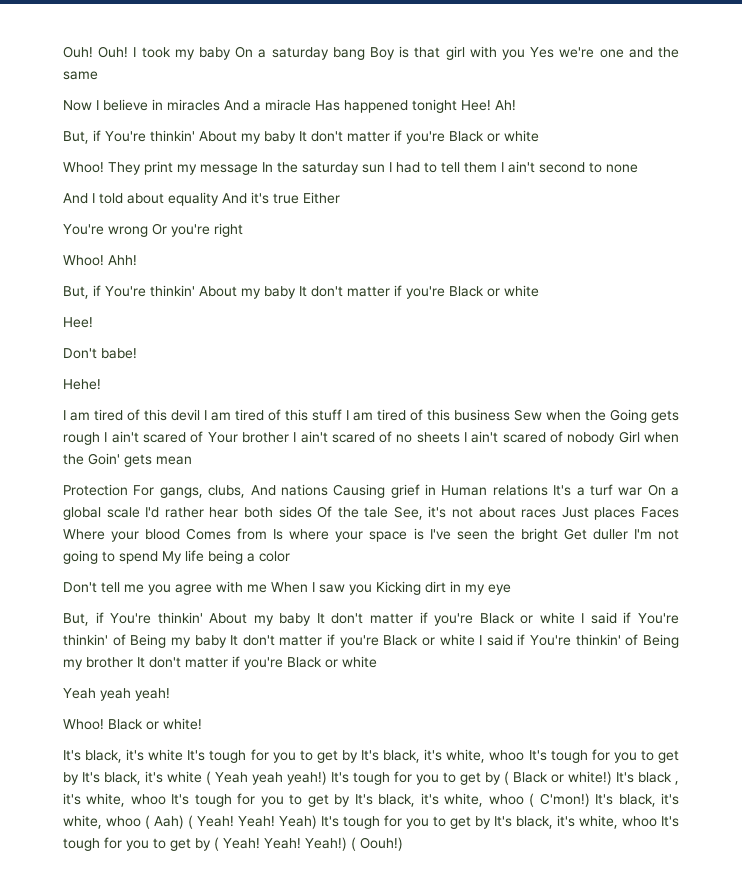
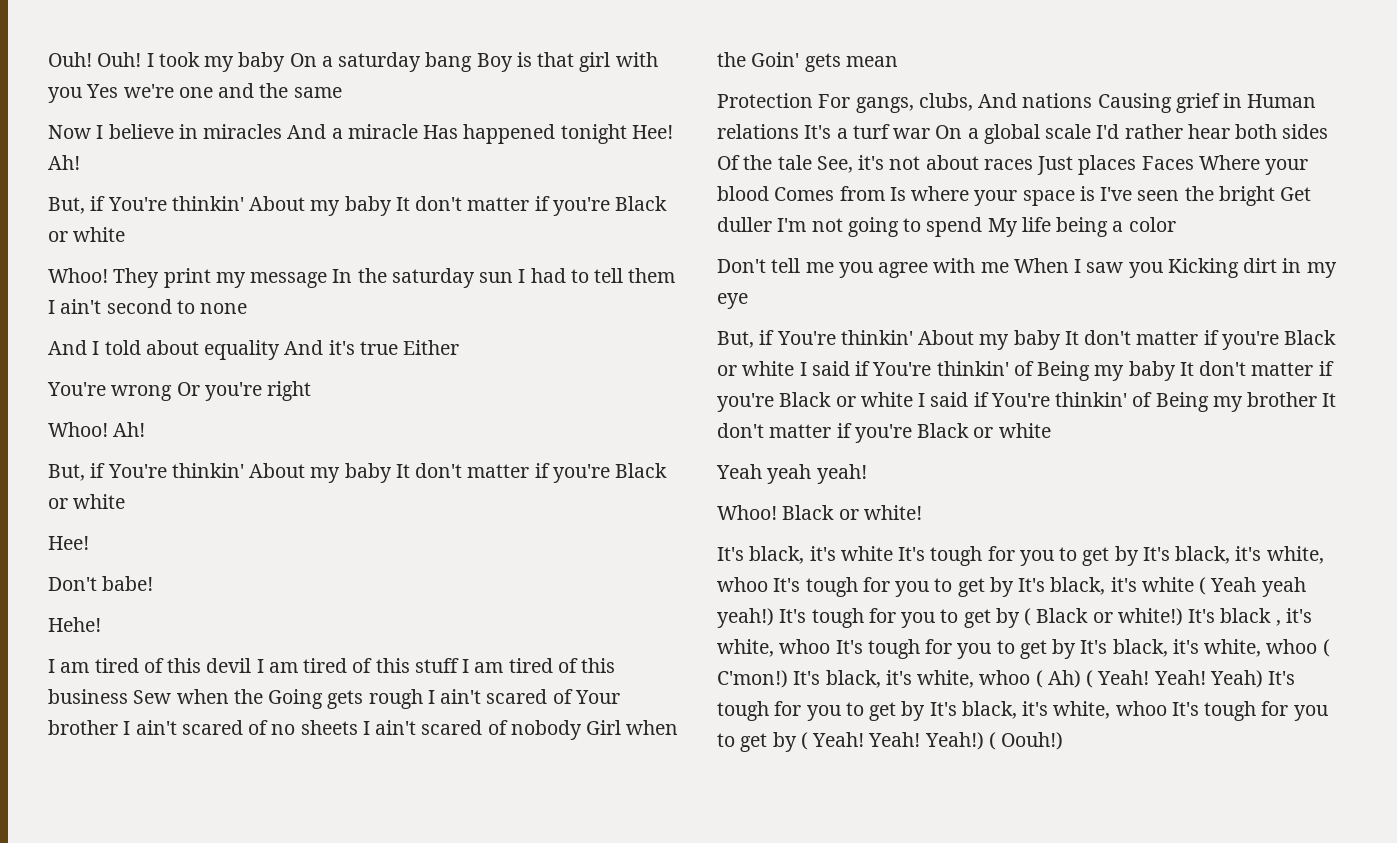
[108,255,137,266] Ahh! -> [113,422,146,437] Ah!
[154,815,184,829] Aah) -> [1047,670,1081,688] Ah)

